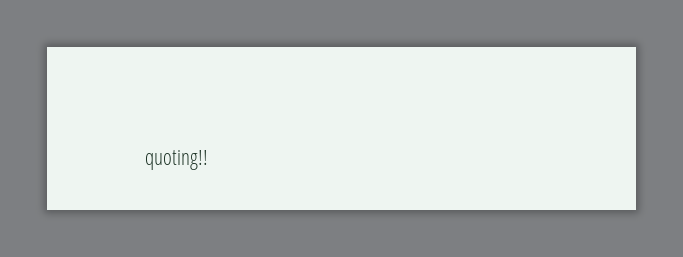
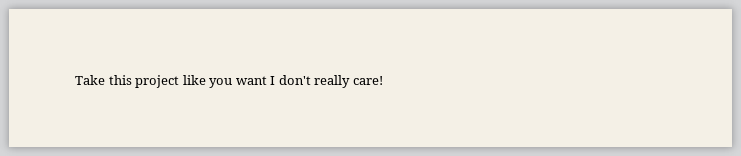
[145,150,208,170] quoting!! -> [75,75,383,88] Take this project like you want I don't really care!

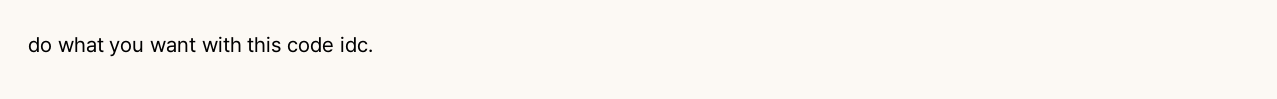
[75,75,383,88] Take this project like you want I don't really care! -> [28,36,373,57] do what you want with this code idc.

